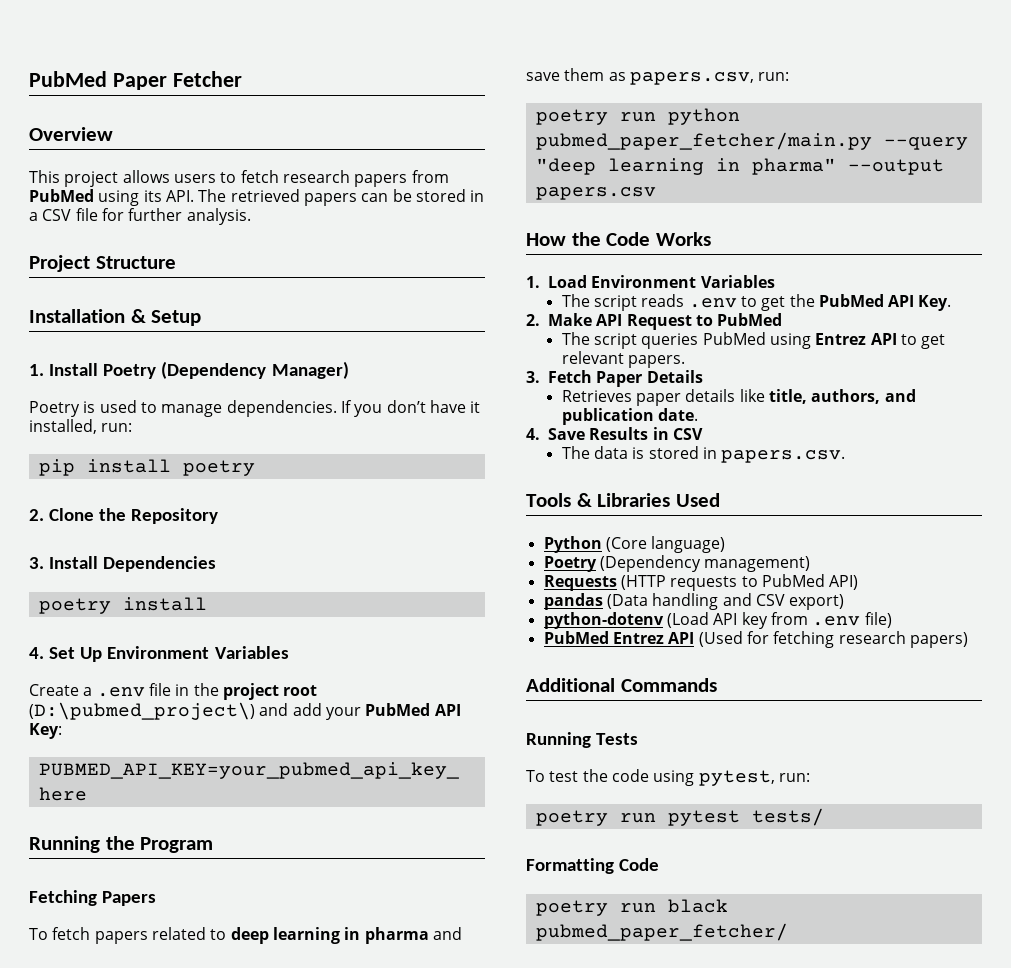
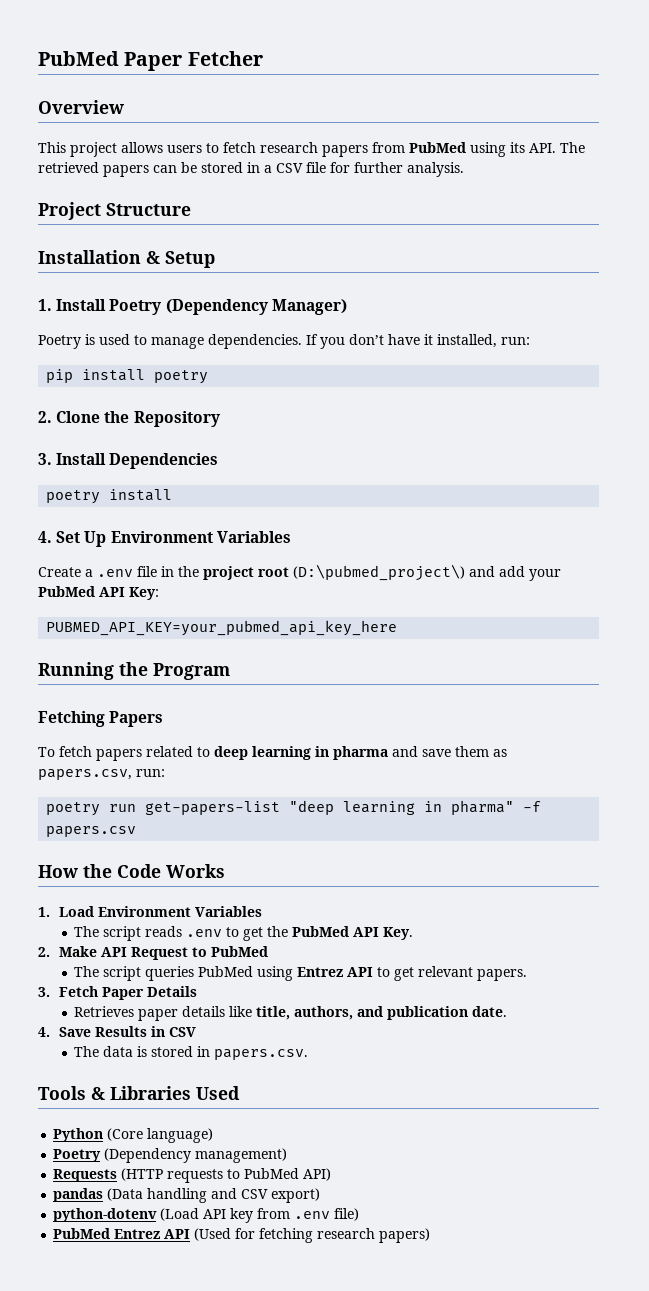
[667,108,740,125] [535,132,968,150] python pubmed_paper_fetcher/main.py --query -> [145,801,281,815] get-papers-list
[847,159,944,175] --output -> [523,801,542,812] -f
[526,678,717,692] [526,732,639,748] [526,769,810,786] [535,808,824,826] [526,858,660,874] [535,899,728,916] [535,923,788,941] // Additional Commands // Running Tests // To test the code using pytest, run: // poetry run pytest tests/ // Formatting Code // poetry run black pubmed_paper_fetcher/ -> (431, 1235) none

